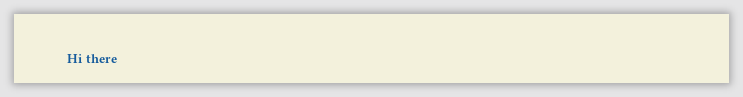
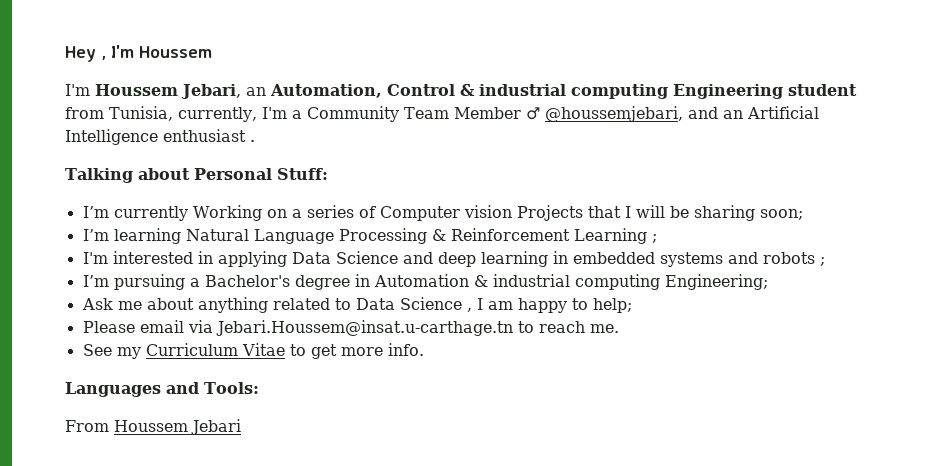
[67,54,117,63] Hi there -> [65,45,212,62] [65,84,857,99] [65,106,819,122] [65,129,255,145] [65,168,328,183] [82,205,803,221] [82,228,657,244] [82,251,825,267] [82,274,768,290] [81,297,632,313] [82,320,619,336] [82,343,424,359] [65,382,259,397] [65,419,241,435] Hey , I'm Houssem // I'm Houssem Jebari, an Automation, Control & industrial computing Engineering student from Tunisia, currently, I'm a Community Team Member ♂ @houssemjebari, and an Artificial Intelligence enthusiast . // Talking about Personal Stuff: // I’m currently Working on a series of Computer vision Projects that I will be sharing soon; // I’m learning Natural Language Processing & Reinforcement Learning ; // I'm interested in applying Data Science and deep learning in embedded systems and robots ; // I’m pursuing a Bachelor's degree in Automation & industrial computing Engineering; // Ask me about anything related to Data Science , I am happy to help; // Please email via Jebari.Houssem@insat.u-carthage.tn to reach me. // See my Curriculum Vitae to get more info. // Languages and Tools: // From Houssem Jebari

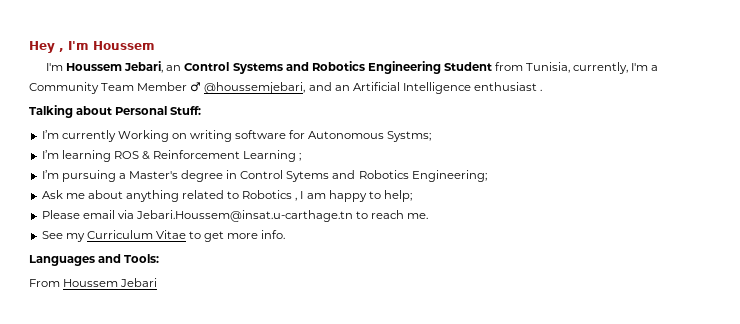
[270,84,857,99] Automation, Control & industrial computing Engineering student -> [184,61,492,74] Control Systems and Robotics Engineering Student
[291,205,803,221] a series of Computer vision Projects that I will be sharing soon; -> [190,130,432,142] writing software for Autonomous Systms;
[185,228,427,244] Natural Language Processing -> [113,151,139,159] ROS
[82,251,825,267] // I'm interested in applying Data Science and deep learning in embedded systems and robots ; -> (302, 157) none
[204,275,290,287] Bachelor's -> [128,171,178,179] Master's
[373,274,660,290] Automation & industrial computing -> [240,170,409,182] Control Sytems and Robotics
[355,297,462,310] Data Science -> [242,190,293,199] Robotics

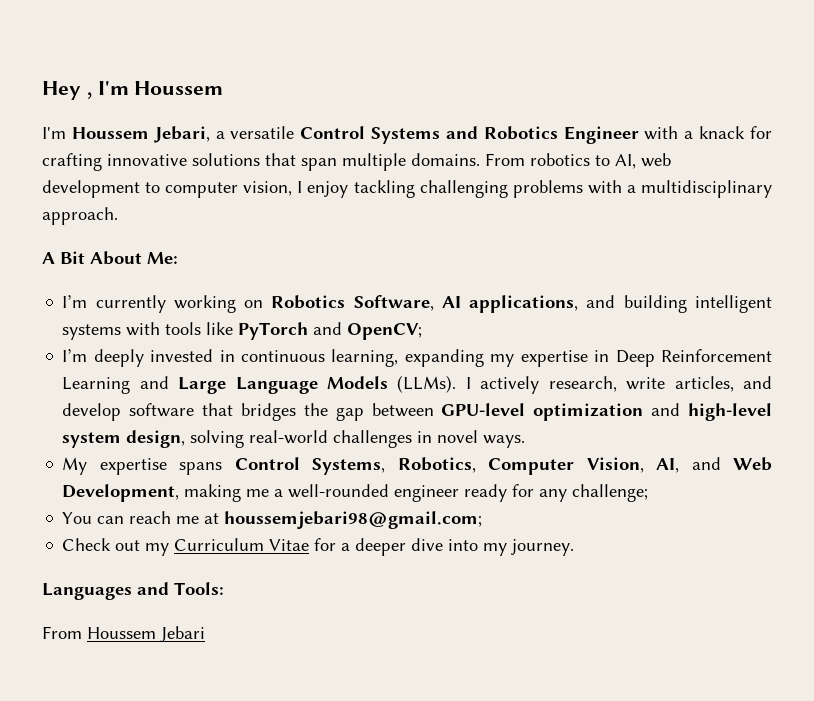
[166,65,182,71] an -> [215,126,295,139] a versatile
[367,61,659,74] [29,82,543,94] [29,105,202,118] [41,130,432,142] [41,150,302,162] [41,170,487,182] [41,190,412,202] [41,210,429,222] [41,230,286,242] Engineering Student from Tunisia, currently, I'm a Community Team Member ♂ @houssemjebari, and an Artificial Intelligence enthusiast . // Talking about Personal Stuff: // I’m currently Working on writing software for Autonomous Systms; // I’m learning ROS & Reinforcement Learning ; // I’m pursuing a Master's degree in Control Sytems and Robotics Engineering; // Ask me about anything related to Robotics , I am happy to help; // Please email via Jebari.Houssem@insat.u-carthage.tn to reach me. // See my Curriculum Vitae to get more info. -> [563,126,772,144] [42,153,671,171] [42,180,772,198] [42,207,118,225] [42,251,178,265] [62,295,772,313] [62,322,423,340] [62,349,772,367] [62,375,772,394] [62,403,772,421] [62,430,526,448] [62,457,772,475] [62,484,649,502] [62,511,483,529] [62,538,575,556] Engineer with a knack for crafting innovative solutions that span multiple domains. From robotics to AI, web development to computer vision, I enjoy tackling challenging problems with a multidisciplinary approach. // A Bit About Me: // I’m currently working on Robotics Software, AI applications, and building intelligent systems with tools like PyTorch and OpenCV; // I’m deeply invested in continuous learning, expanding my expertise in Deep Reinforcement Learning and Large Language Models (LLMs). I actively research, write articles, and develop software that bridges the gap between GPU-level optimization and high-level system design, solving real-world challenges in novel ways. // My expertise spans Control Systems, Robotics, Computer Vision, AI, and Web Development, making me a well-rounded engineer ready for any challenge; // You can reach me at houssemjebari98@gmail.com; // Check out my Curriculum Vitae for a deeper dive into my journey.

